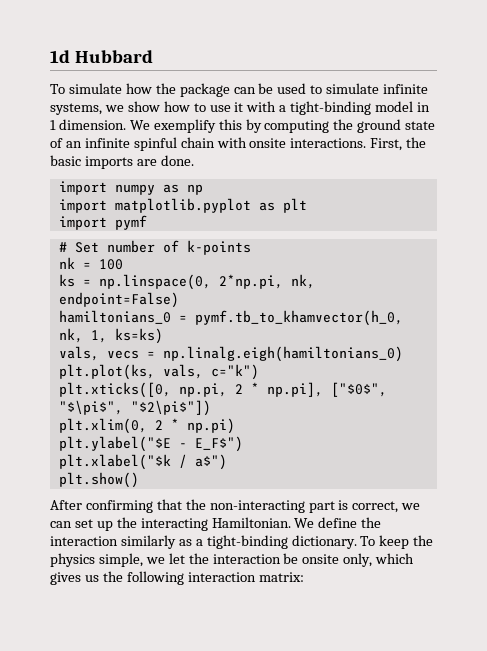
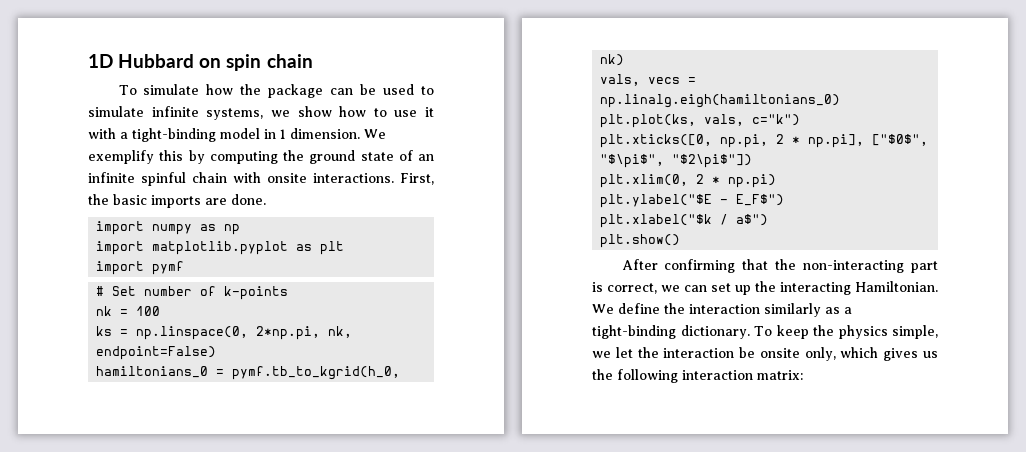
[50,50,70,63] 1d -> [88,54,113,68] 1D
(153, 56) none -> [199,54,313,71] on spin chain
[194,310,403,326] [58,328,163,344] pymf.tb_to_khamvector(h_0, nk, 1, ks=ks) -> [232,366,401,380] [600,54,625,66] pymf.tb_to_kgrid(h_0, nk)

